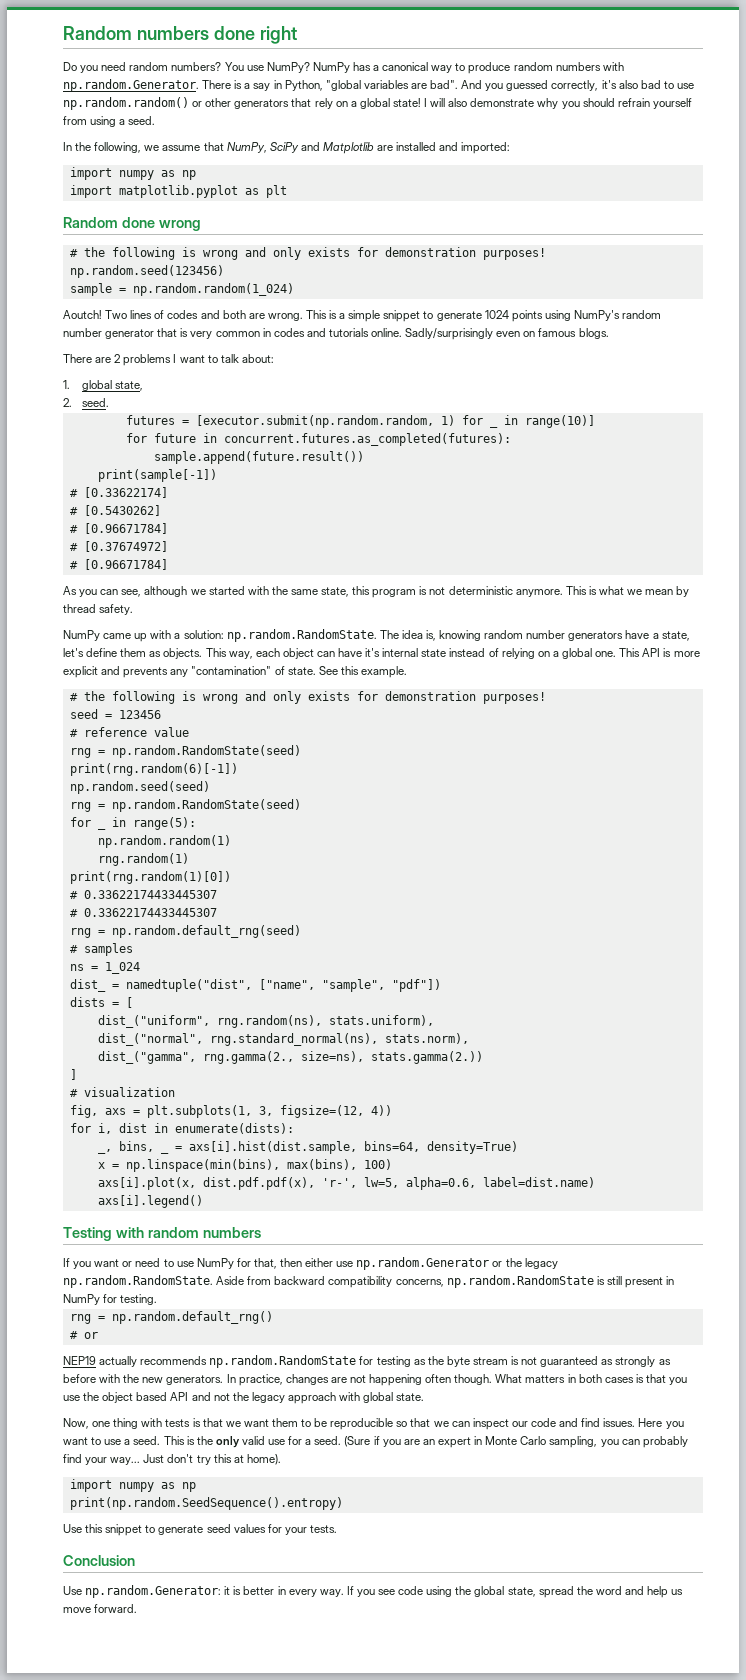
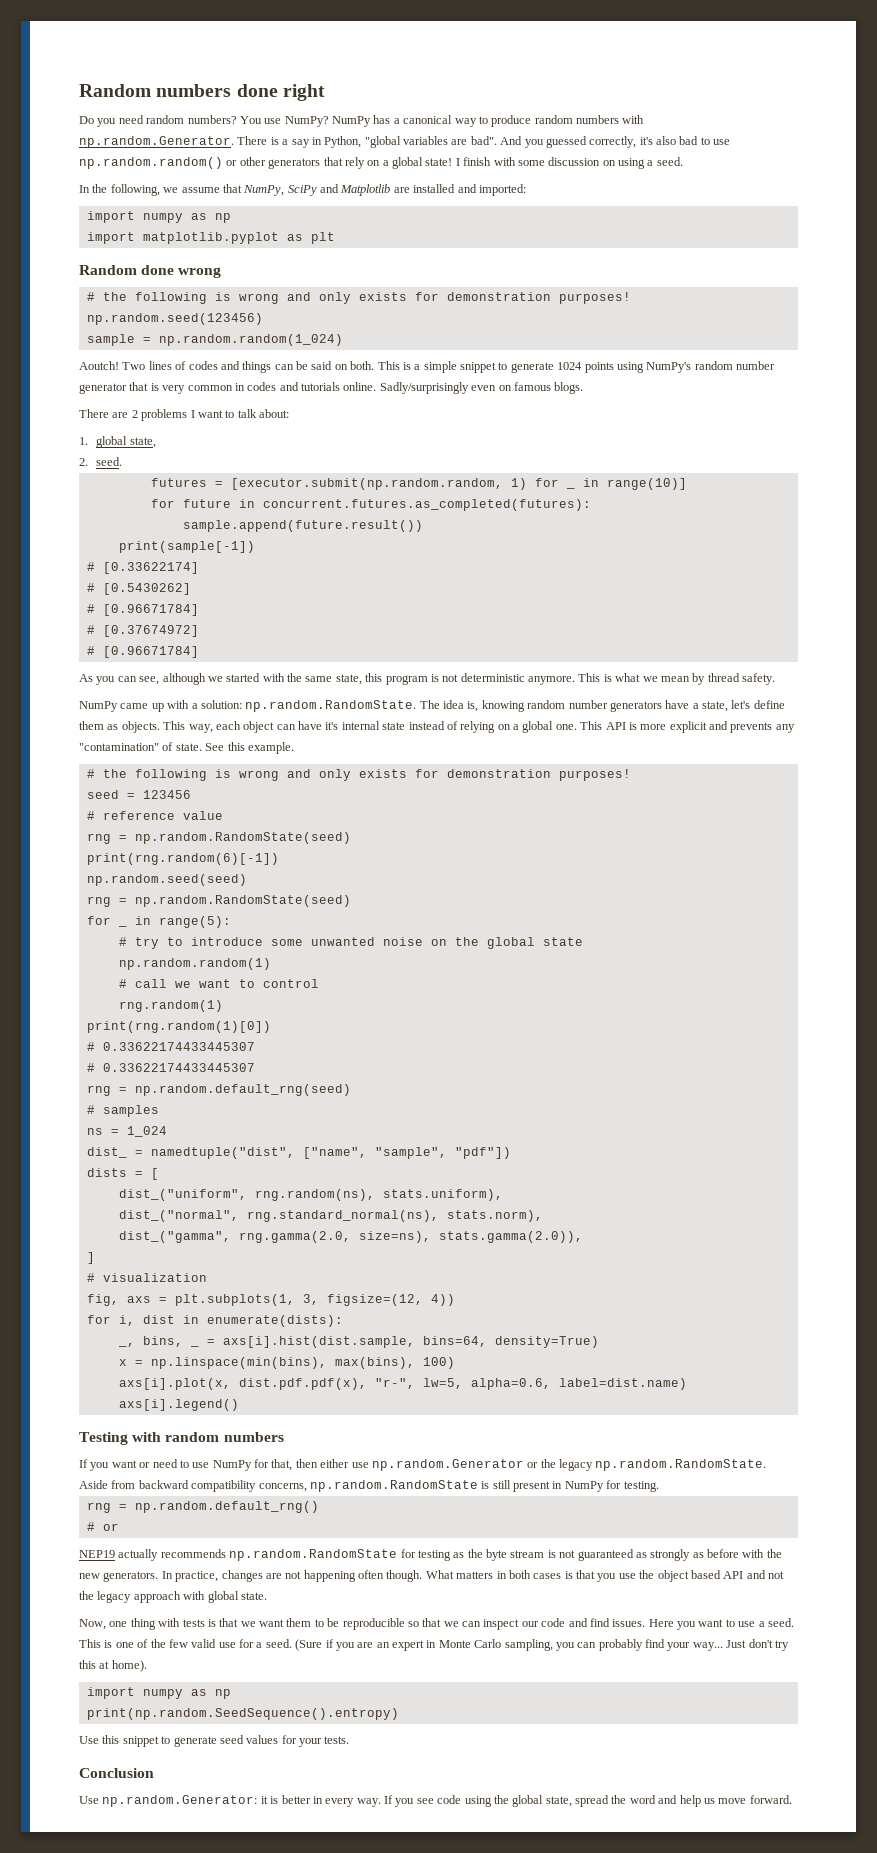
[430,98,692,109] [63,116,87,125] will also demonstrate why you should refrain yourself from -> [463,157,616,166] finish with some discussion on
[222,310,303,321] both are wrong. -> [242,361,375,373] things can be said on both.
[97,835,231,848] np.random.random(1) -> [118,937,583,949] [118,958,271,970] [118,979,319,988] # try to introduce some unwanted noise on the global state // np.random.random(1) // # call we want to control
[202,1051,483,1064] rng.gamma(2., size=ns), stats.gamma(2.)) -> [238,1231,583,1243] rng.gamma(2.0, size=ns), stats.gamma(2.0)),
[321,1178,357,1188] 'r-', -> [374,1378,415,1389] "r-",
[196,1436,240,1448] the only -> [115,1639,188,1648] one of the few

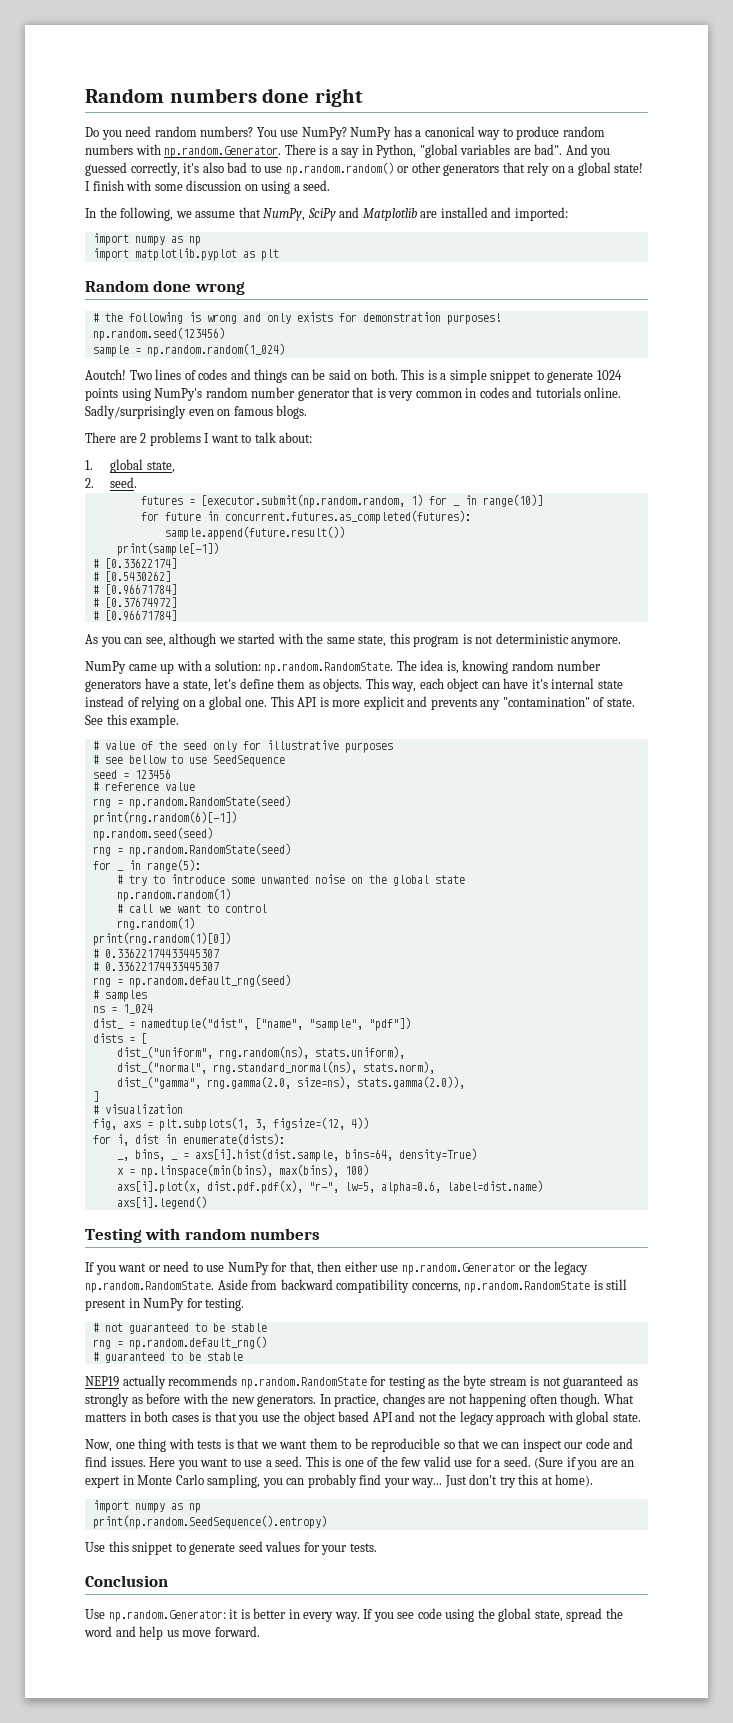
[578,673,775,685] This is what we mean by thread safety. -> (622, 642) none
[102,769,631,781] the following is wrong and only exists for demonstration purposes! -> [104,740,393,753] [92,755,285,767] value of the seed only for illustrative purposes // # see bellow to use SeedSequence
(659, 1486) none -> [92,1323,267,1334] // # not guaranteed to be stable
[102,1523,119,1531] or -> [104,1352,243,1363] guaranteed to be stable

